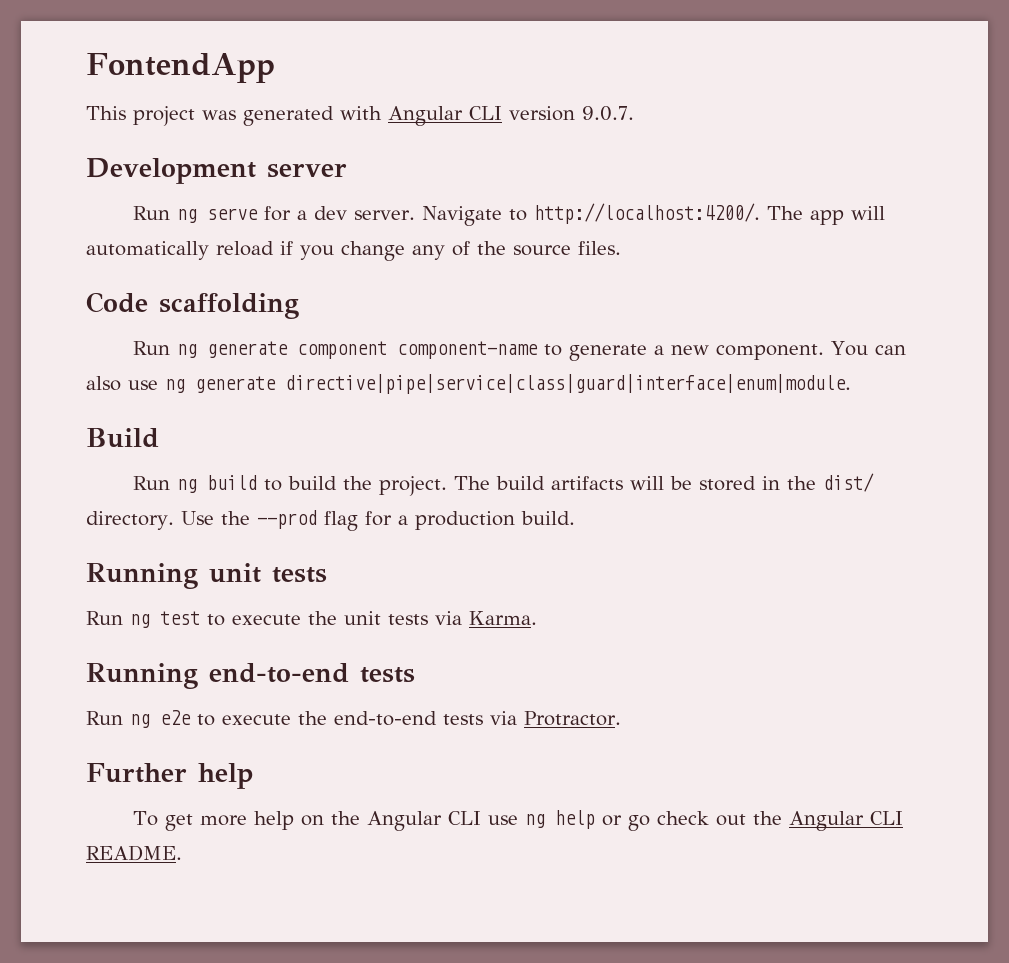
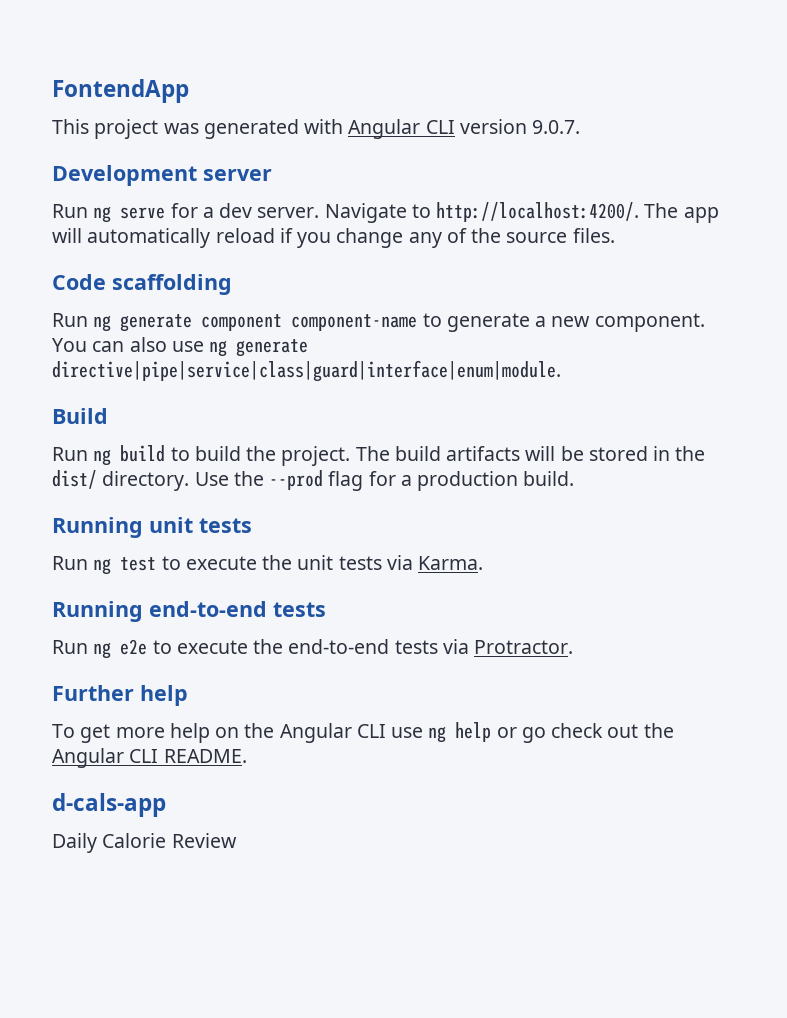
(182, 853) none -> [52,793,166,817] [52,833,237,853] // d-cals-app // Daily Calorie Review

